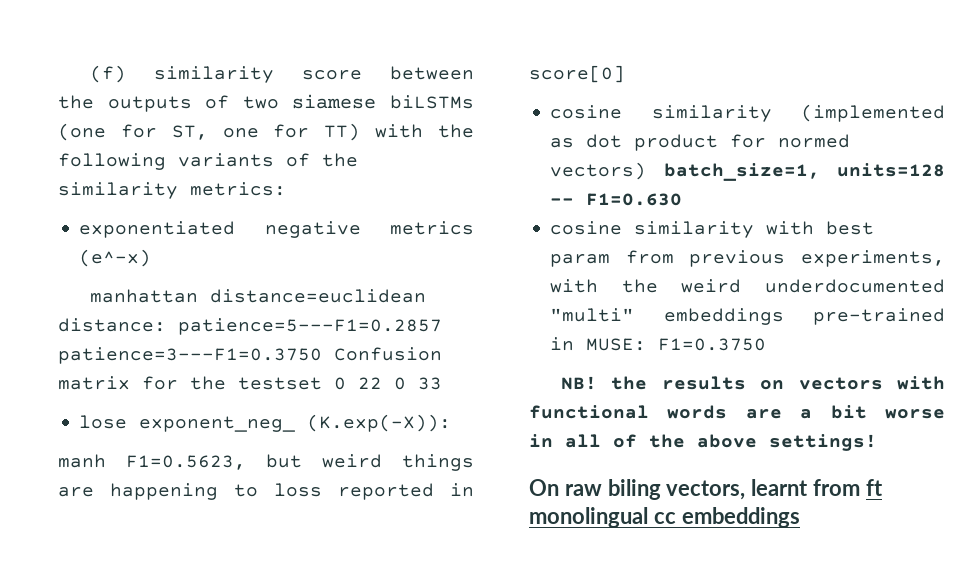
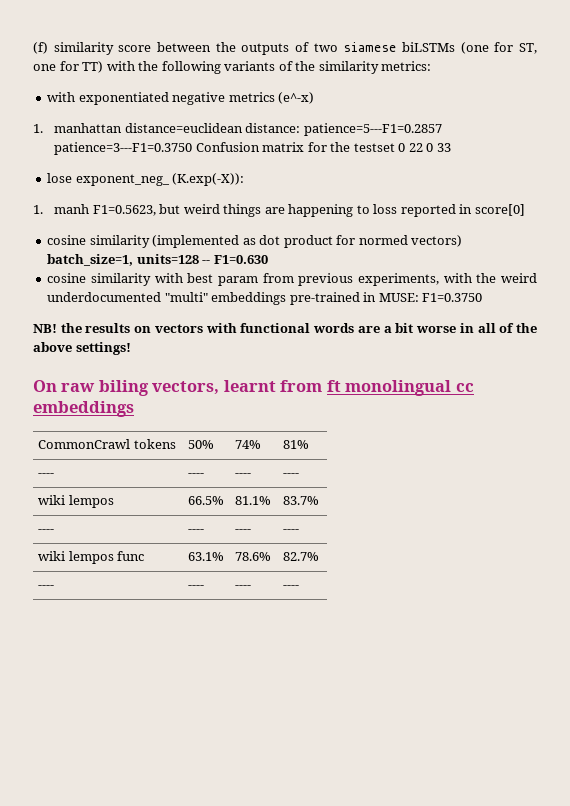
(286, 189) none -> [47,92,76,102] with
(152, 258) none -> [33,124,43,133] 1.
(452, 423) none -> [33,205,43,214] 1.
(800, 517) none -> [38,439,176,449] [188,440,215,449] [235,440,262,449] [283,440,310,449] [38,473,55,477] [188,473,205,477] [235,473,252,477] [283,473,300,477] [38,495,114,508] [188,496,225,505] [235,496,272,505] [283,496,320,505] [38,529,55,533] [188,529,205,533] [235,529,252,533] [283,529,300,533] [38,551,145,564] [188,552,225,561] [235,552,272,561] [283,552,320,561] [38,585,55,589] [188,585,205,589] [235,585,252,589] [283,585,300,589] // CommonCrawl tokens | 50% | 74% | 81% // ---- | ---- | ---- | ---- // wiki lempos | 66.5% | 81.1% | 83.7% // ---- | ---- | ---- | ---- // wiki lempos func | 63.1% | 78.6% | 82.7% // ---- | ---- | ---- | ----

